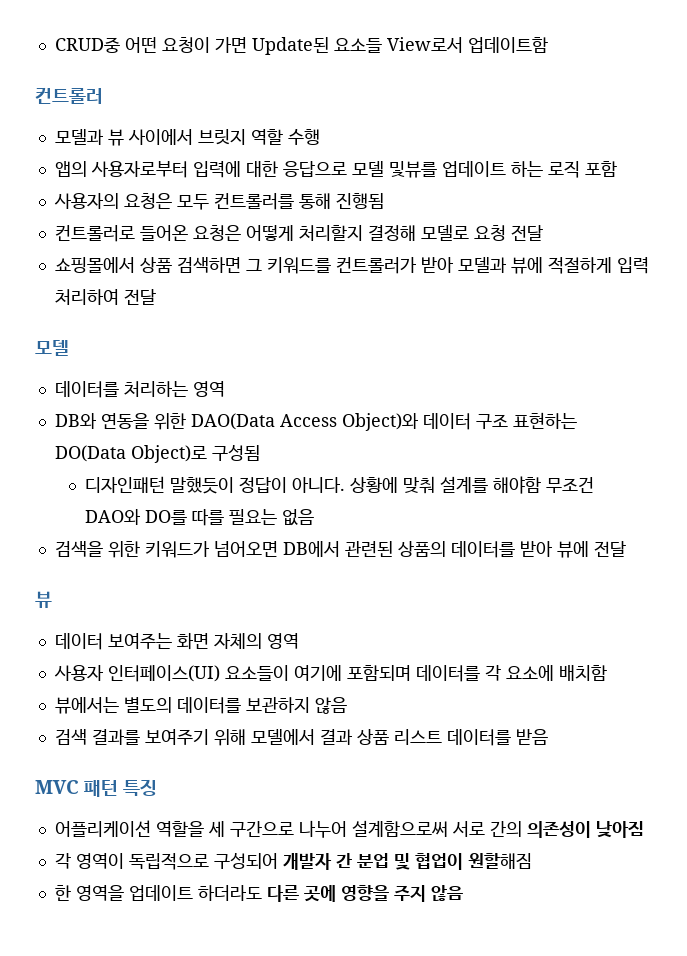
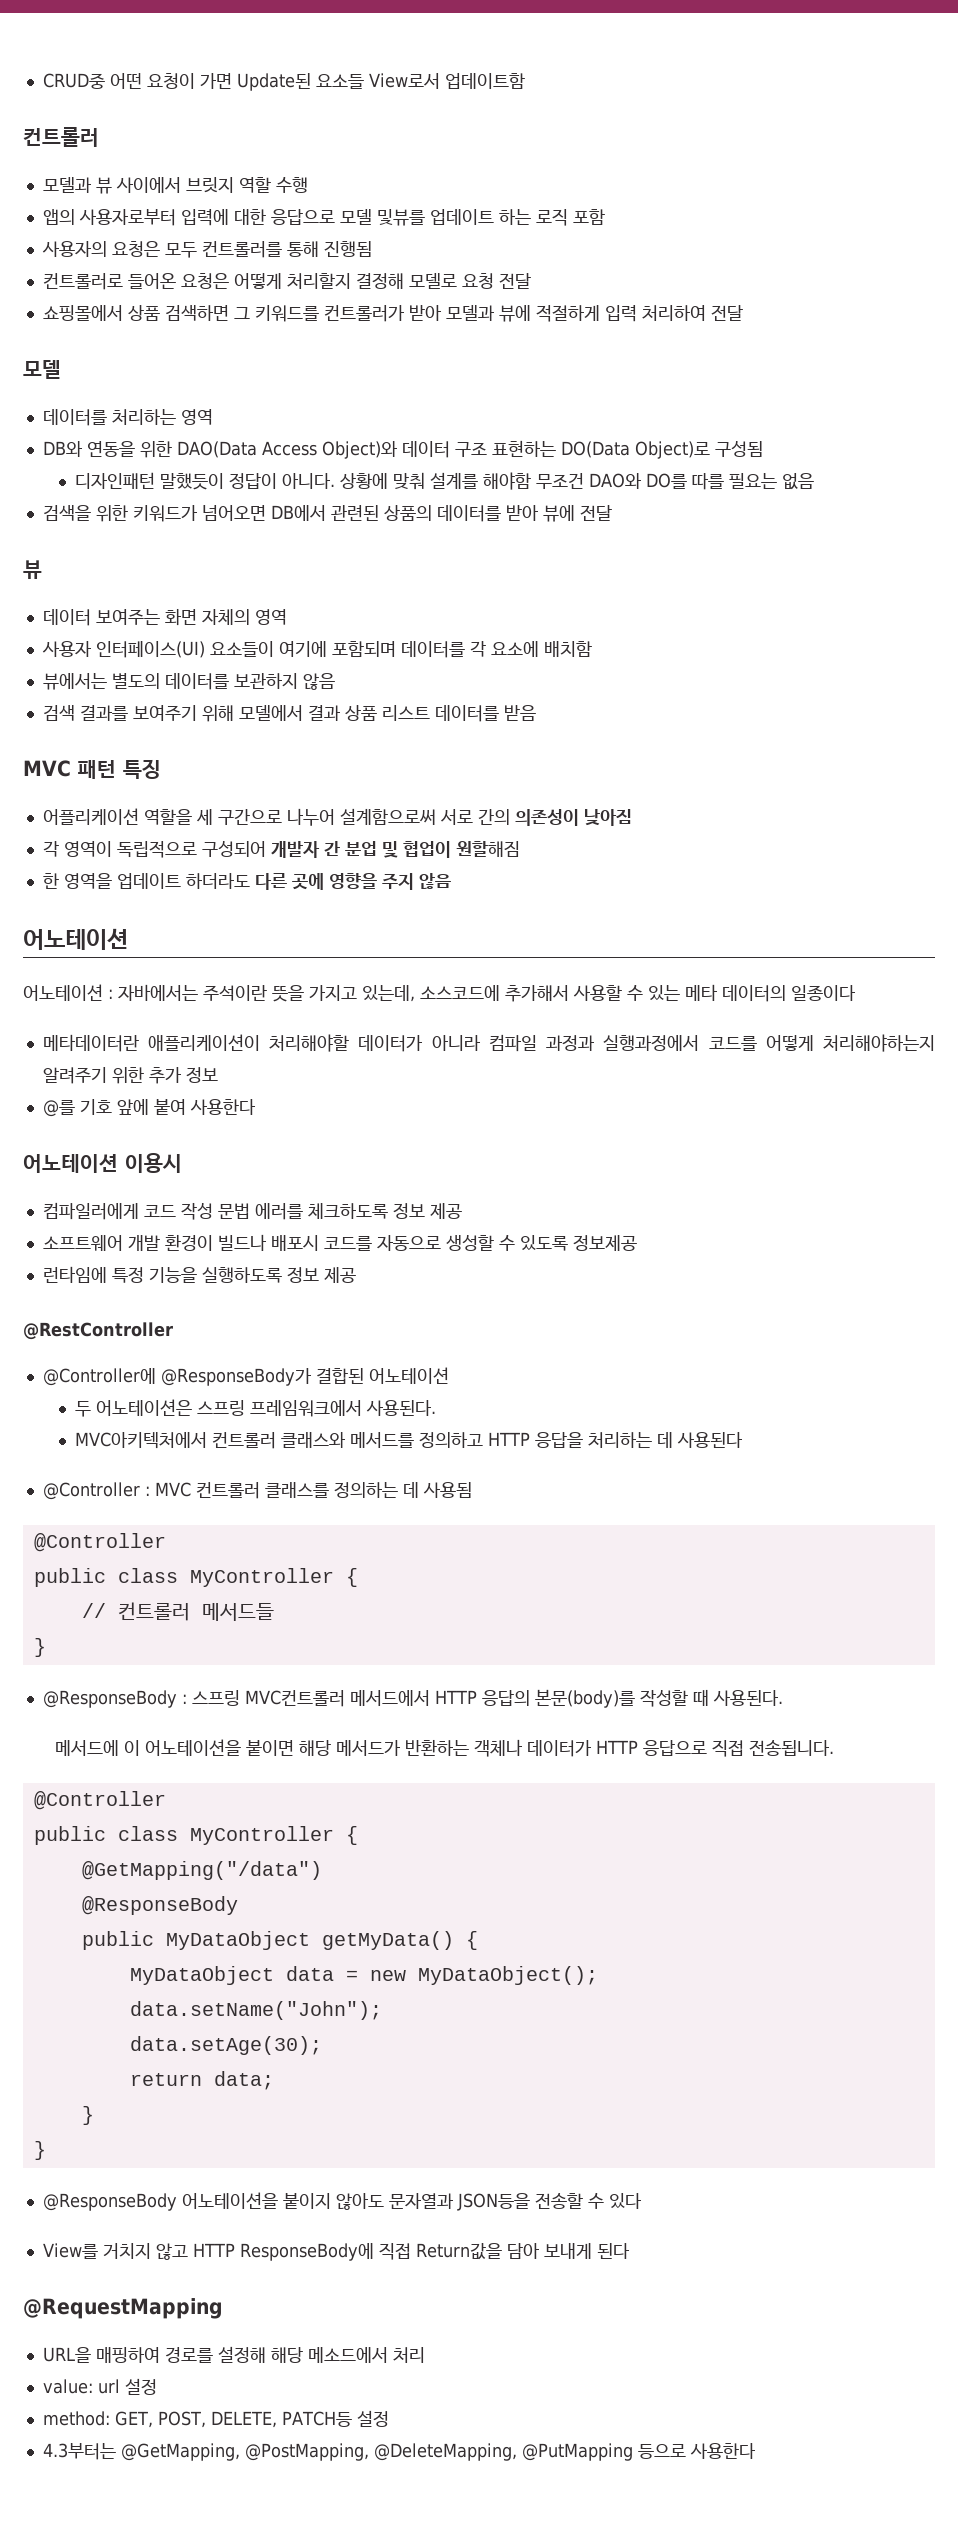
(463, 893) none -> [23,928,128,950] [23,984,856,1002] [42,1034,936,1052] [42,1067,218,1084] [42,1099,256,1117] [23,1153,182,1173] [42,1202,462,1220] [42,1234,637,1251] [42,1266,356,1283] [23,1322,173,1340] [42,1367,449,1386] [74,1399,436,1417] [74,1432,743,1449] [42,1482,472,1500] [33,1533,166,1552] [33,1568,358,1587] [81,1602,274,1621] [33,1638,46,1657] [42,1689,783,1708] [54,1739,834,1757] [33,1791,166,1810] [33,1826,358,1845] [81,1861,322,1880] [81,1896,238,1915] [81,1931,478,1950] [129,1966,598,1985] [129,2001,382,2020] [129,2036,322,2055] [129,2071,274,2090] [81,2106,94,2125] [33,2141,46,2160] [42,2192,642,2211] [42,2243,630,2261] [23,2298,223,2319] [42,2346,425,2363] [42,2378,157,2395] [42,2410,389,2428] [42,2443,756,2461] // 어노테이션 // 어노테이션 : 자바에서는 주석이란 뜻을 가지고 있는데, 소스코드에 추가해서 사용할 수 있는 메타 데이터의 일종이다 // 메타데이터란 애플리케이션이 처리해야할 데이터가 아니라 컴파일 과정과 실행과정에서 코드를 어떻게 처리해야하는지 알려주기 위한 추가 정보 // @를 기호 앞에 붙여 사용한다 // 어노테이션 이용시 // 컴파일러에게 코드 작성 문법 에러를 체크하도록 정보 제공 // 소프트웨어 개발 환경이 빌드나 배포시 코드를 자동으로 생성할 수 있도록 정보제공 // 런타임에 특정 기능을 실행하도록 정보 제공 // @RestController // @Controller에 @ResponseBody가 결합된 어노테이션 // 두 어노테이션은 스프링 프레임워크에서 사용된다. // MVC아키텍처에서 컨트롤러 클래스와 메서드를 정의하고 HTTP 응답을 처리하는 데 사용된다 // @Controller : MVC 컨트롤러 클래스를 정의하는 데 사용됨 // @Controller // public class MyController { // // 컨트롤러 메서드들 // } // @ResponseBody : 스프링 MVC컨트롤러 메서드에서 HTTP 응답의 본문(body)를 작성할 때 사용된다. // 메서드에 이 어노테이션을 붙이면 해당 메서드가 반환하는 객체나 데이터가 HTTP 응답으로 직접 전송됩니다. // @Controller // public class MyController { // @GetMapping("/data") // @ResponseBody // public MyDataObject getMyData() { // MyDataObject data = new MyDataObject(); // data.setName("John"); // data.setAge(30); // return data; // } // } // @ResponseBody 어노테이션을 붙이지 않아도 문자열과 JSON등을 전송할 수 있다 // View를 거치지 않고 HTTP ResponseBody에 직접 Return값을 담아 보내게 된다 // @RequestMapping // URL을 매핑하여 경로를 설정해 해당 메소드에서 처리 // value: url 설정 // method: GET, POST, DELETE, PATCH등 설정 // 4.3부터는 @GetMapping, @PostMapping, @DeleteMapping, @PutMapping 등으로 사용한다

